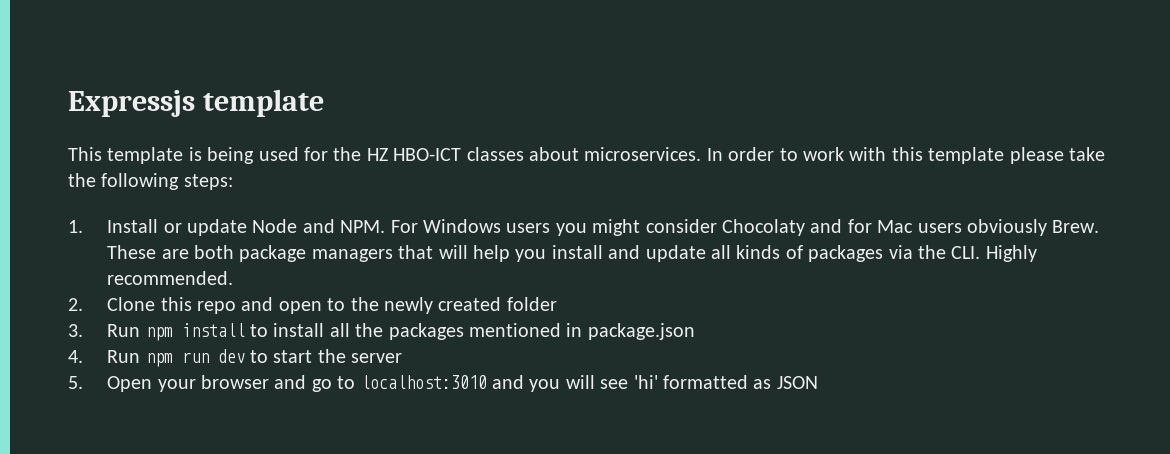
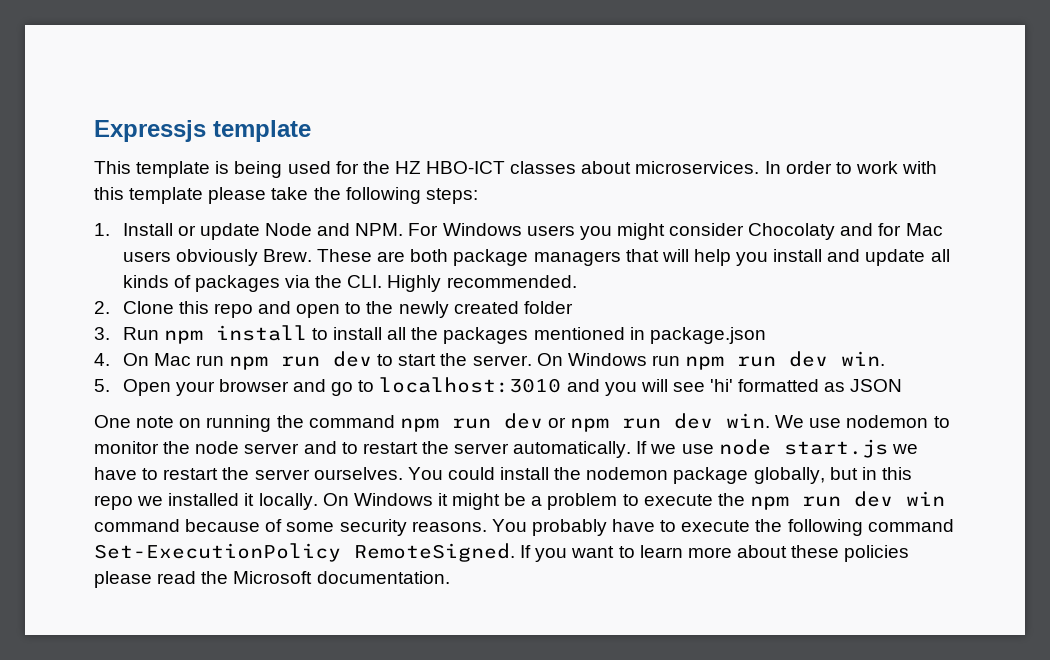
[107,350,141,363] Run -> [122,353,224,366] On Mac run
[351,353,403,363] server -> [472,351,886,370] server. On Windows run npm run dev win.
(818, 382) none -> [94,413,950,432] [94,439,918,458] [94,467,912,484] [94,491,945,510] [94,519,954,536] [94,543,910,562] [94,571,450,588] // One note on running the command npm run dev or npm run dev win. We use nodemon to monitor the node server and to restart the server automatically. If we use node start.js we have to restart the server ourselves. You could install the nodemon package globally, but in this repo we installed it locally. On Windows it might be a problem to execute the npm run dev win command because of some security reasons. You probably have to execute the following command Set-ExecutionPolicy RemoteSigned. If you want to learn more about these policies please read the Microsoft documentation.

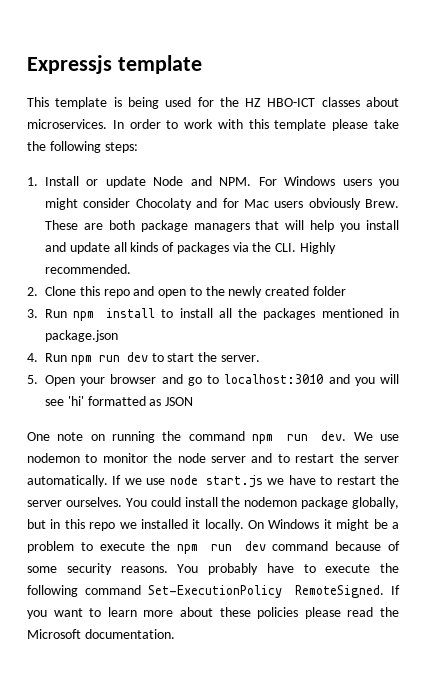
[122,353,224,366] On Mac run -> [45,353,67,362] Run
[536,351,886,370] On Windows run npm run dev win. -> (260, 358) none
[503,413,771,432] dev or npm run dev win. -> [321,431,347,441] dev.
[905,491,945,506] win -> (266, 546) none

